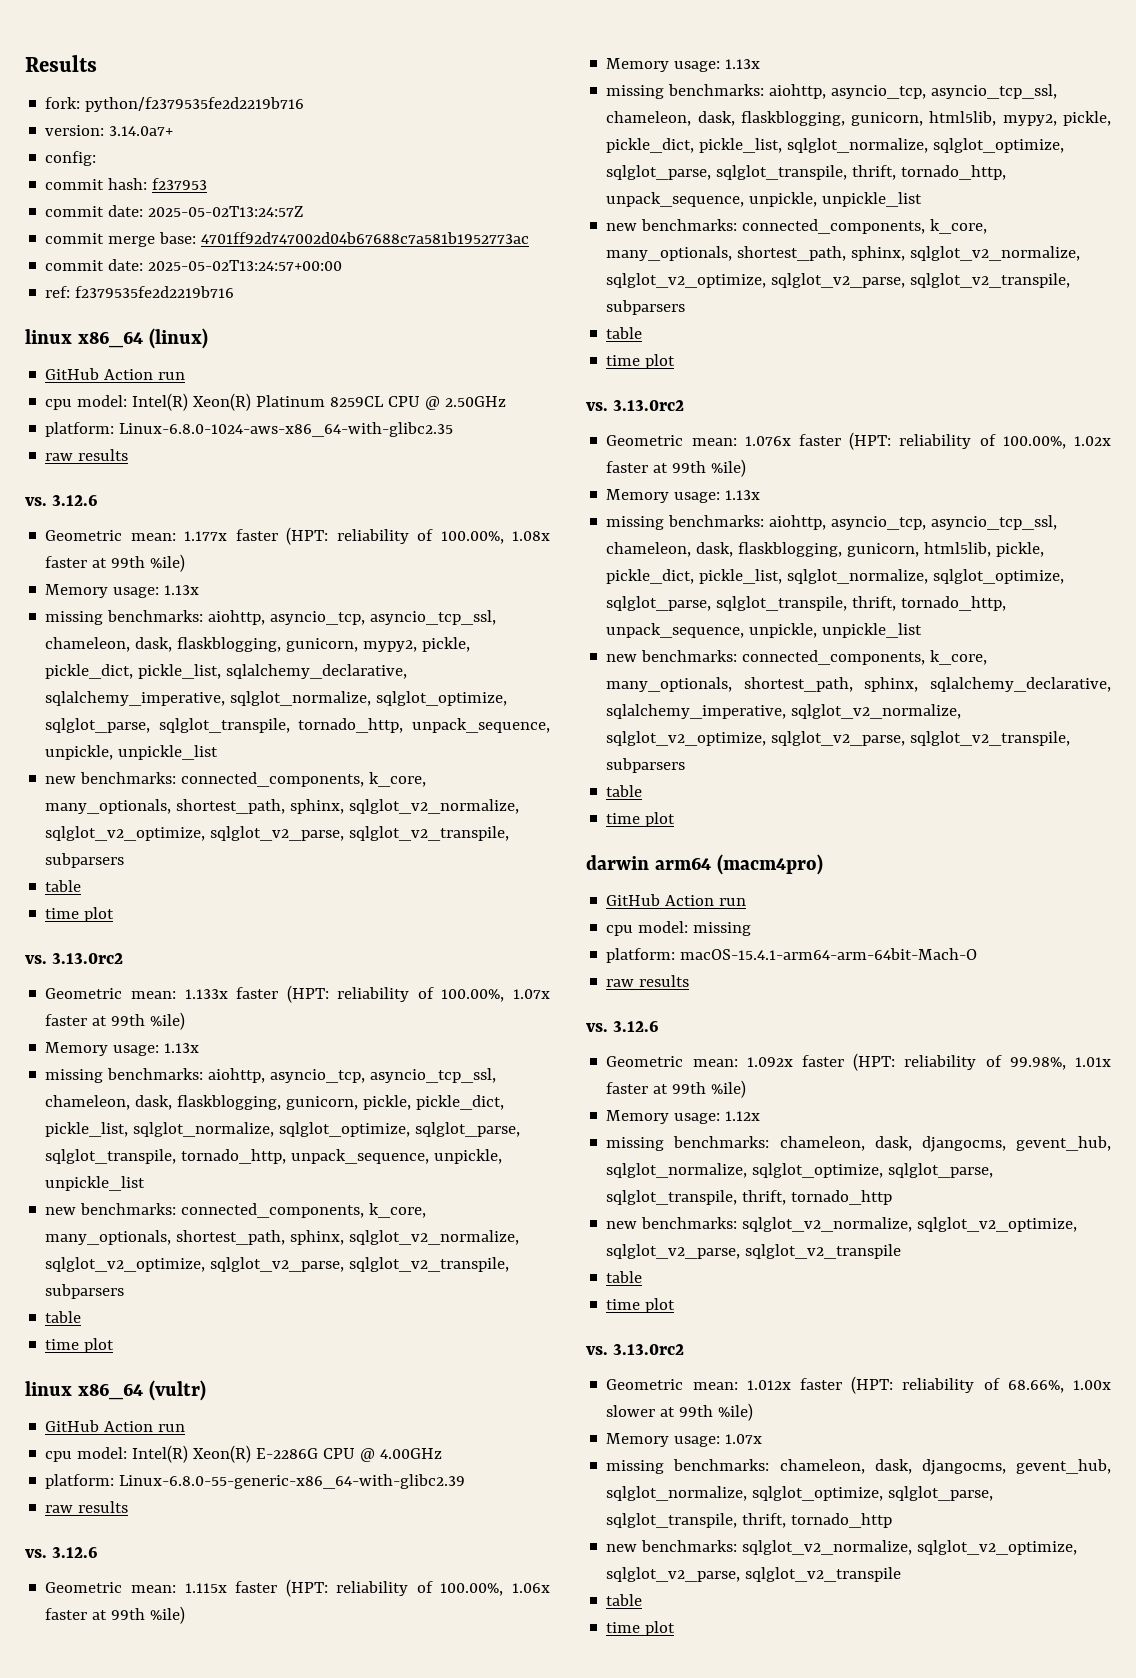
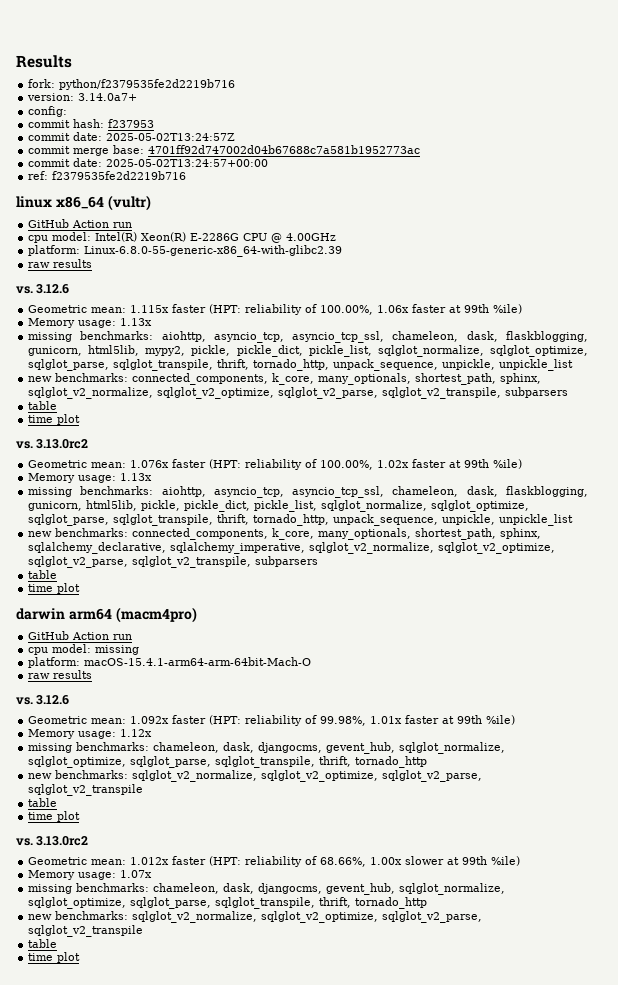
[25,328,208,349] [45,368,186,380] [45,393,507,411] [45,422,454,437] [45,449,129,461] [25,495,99,506] [45,527,550,545] [45,554,186,572] [45,584,200,598] [45,610,497,625] [45,637,471,652] [45,664,408,679] [45,691,508,706] [45,718,550,733] [45,745,219,760] [45,772,427,787] [45,799,520,814] [45,826,510,841] [45,853,125,868] [45,880,82,892] [45,907,115,922] [25,953,124,964] [45,985,550,1003] [45,1012,186,1030] [45,1042,200,1056] [45,1068,497,1083] [45,1095,505,1110] [45,1122,521,1137] [45,1149,503,1164] [45,1176,146,1191] [45,1203,427,1218] [45,1230,520,1245] [45,1257,510,1272] [45,1284,125,1299] [45,1311,82,1323] [45,1338,115,1353] // linux x86_64 (linux) // GitHub Action run // cpu model: Intel(R) Xeon(R) Platinum 8259CL CPU @ 2.50GHz // platform: Linux-6.8.0-1024-aws-x86_64-with-glibc2.35 // raw results // vs. 3.12.6 // Geometric mean: 1.177x faster (HPT: reliability of 100.00%, 1.08x faster at 99th %ile) // Memory usage: 1.13x // missing benchmarks: aiohttp, asyncio_tcp, asyncio_tcp_ssl, chameleon, dask, flaskblogging, gunicorn, mypy2, pickle, pickle_dict, pickle_list, sqlalchemy_declarative, sqlalchemy_imperative, sqlglot_normalize, sqlglot_optimize, sqlglot_parse, sqlglot_transpile, tornado_http, unpack_sequence, unpickle, unpickle_list // new benchmarks: connected_components, k_core, many_optionals, shortest_path, sphinx, sqlglot_v2_normalize, sqlglot_v2_optimize, sqlglot_v2_parse, sqlglot_v2_transpile, subparsers // table // time plot // vs. 3.13.0rc2 // Geometric mean: 1.133x faster (HPT: reliability of 100.00%, 1.07x faster at 99th %ile) // Memory usage: 1.13x // missing benchmarks: aiohttp, asyncio_tcp, asyncio_tcp_ssl, chameleon, dask, flaskblogging, gunicorn, pickle, pickle_dict, pickle_list, sqlglot_normalize, sqlglot_optimize, sqlglot_parse, sqlglot_transpile, tornado_http, unpack_sequence, unpickle, unpickle_list // new benchmarks: connected_components, k_core, many_optionals, shortest_path, sphinx, sqlglot_v2_normalize, sqlglot_v2_optimize, sqlglot_v2_parse, sqlglot_v2_transpile, subparsers // table // time plot -> (187, 175) none

